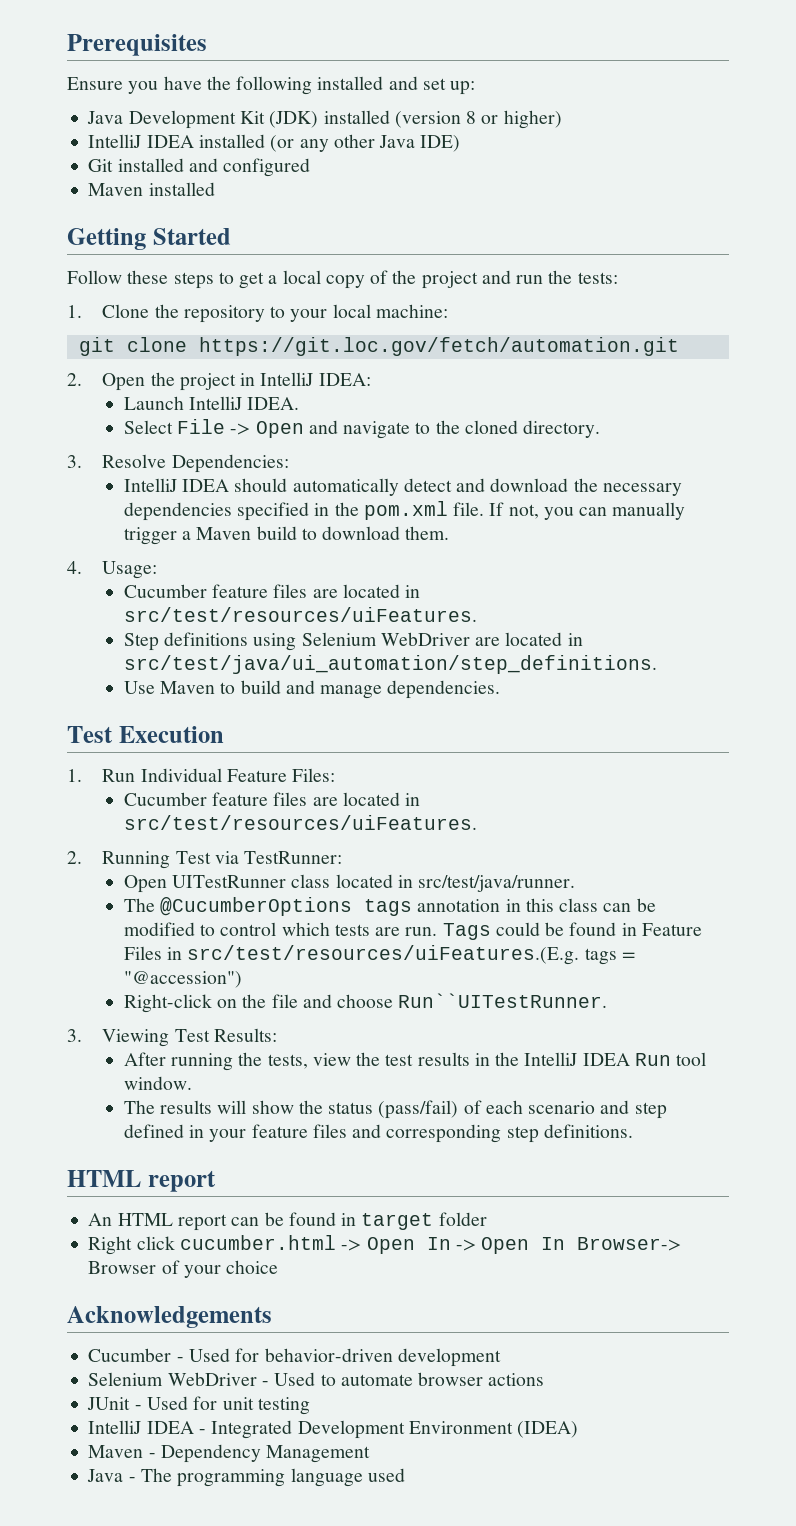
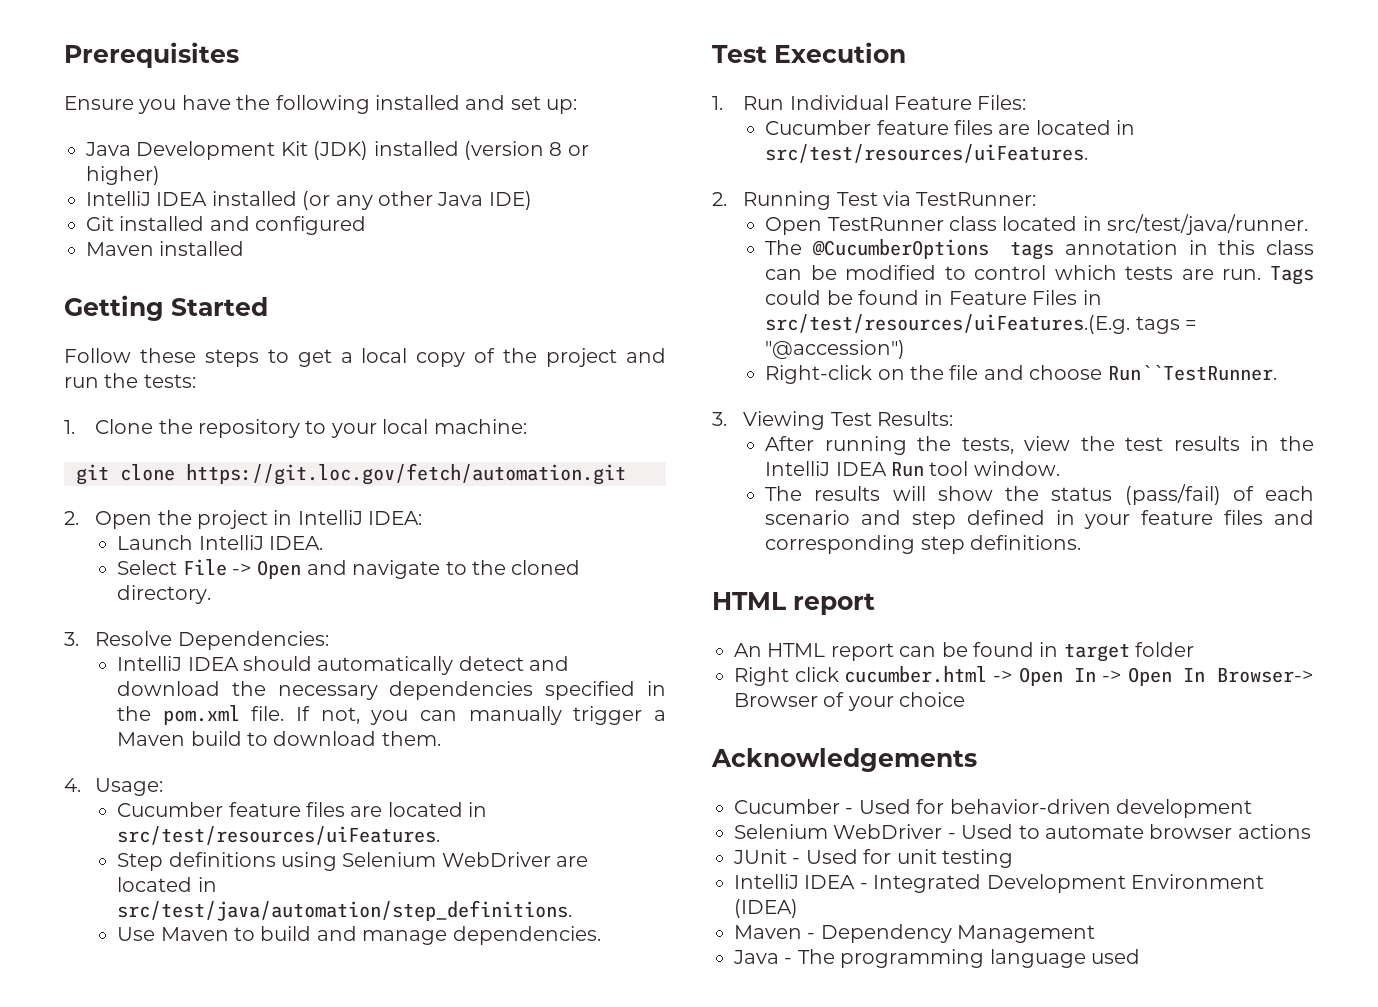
[123,655,657,674] src/test/java/ui_automation/step_definitions. -> [117,900,573,921] src/test/java/automation/step_definitions.
[171,875,286,888] UITestRunner -> [827,217,944,231] TestRunner
[398,993,608,1008] Run``UITestRunner. -> [1107,365,1277,381] Run``TestRunner.

